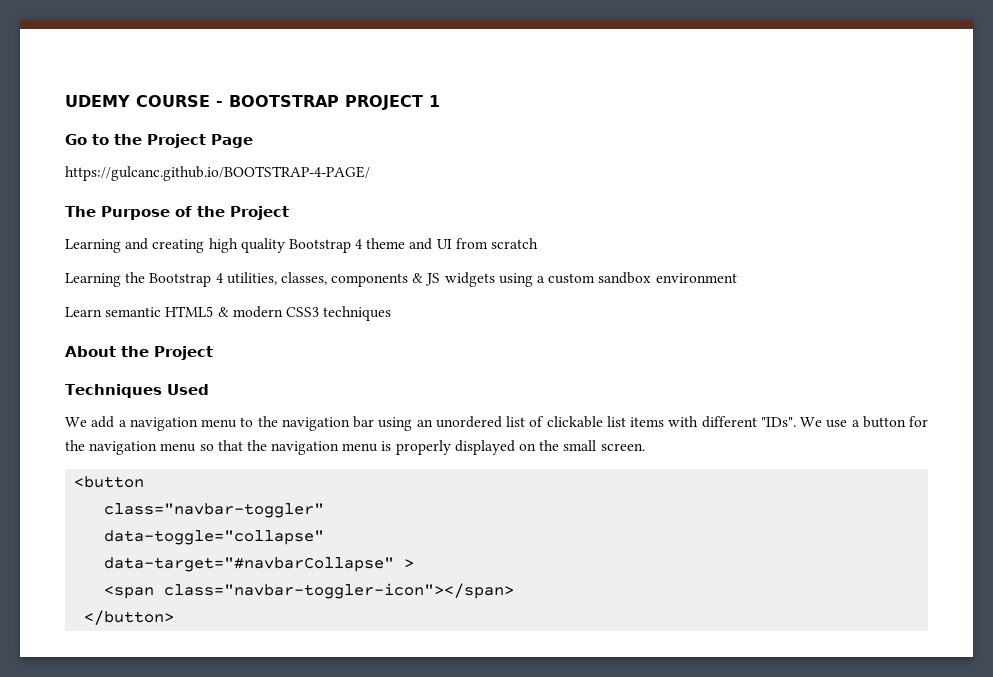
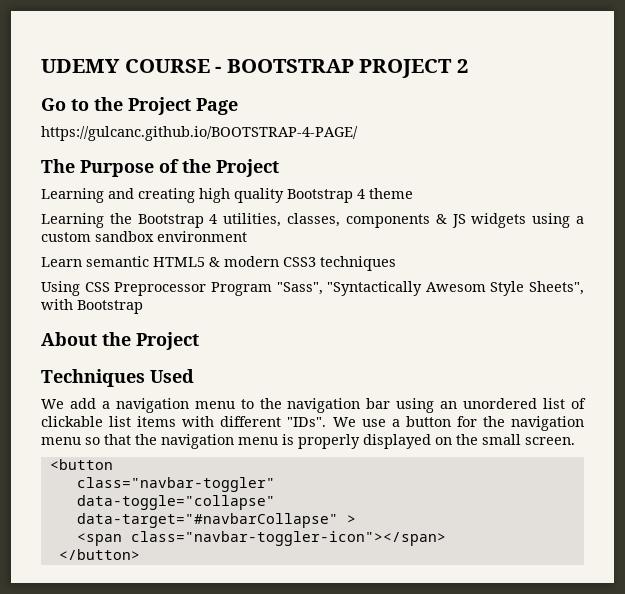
[429,95,440,107] 1 -> [456,59,468,73] 2
[409,238,539,250] and UI from scratch -> (413, 193) none
(392, 313) none -> [41,281,584,296] [41,299,143,314] // Using CSS Preprocessor Program "Sass", "Syntactically Awesom Style Sheets", with Bootstrap

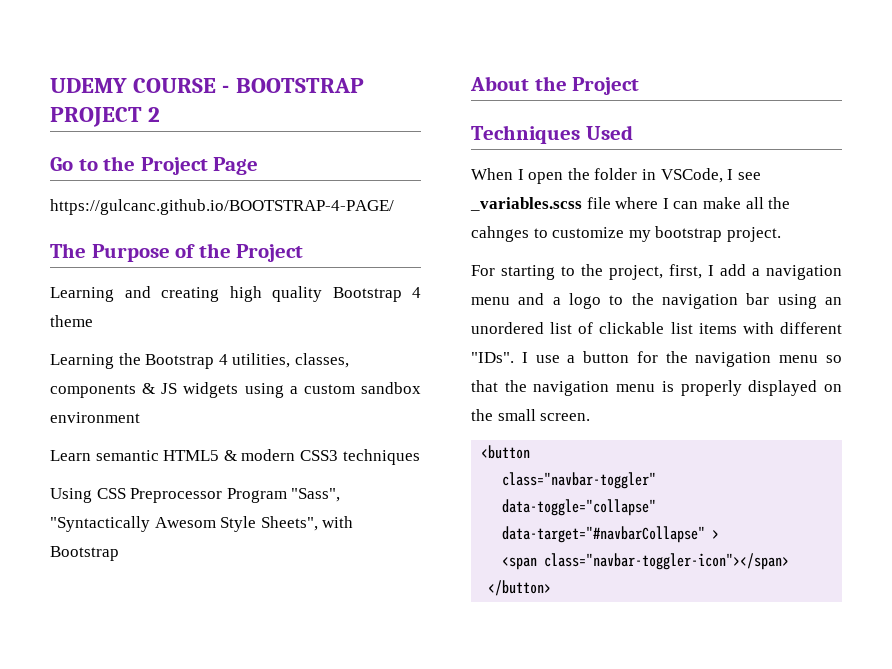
[41,399,64,409] We -> [471,168,761,184] [470,197,791,211] [471,226,781,242] [471,264,714,280] When I open the folder in VSCode, I see _variables.scss file where I can make all the cahnges to customize my bootstrap project. // For starting to the project, first, I
(235, 405) none -> [518,293,601,309] and a logo
[332,417,356,427] We -> [521,352,528,363] I

